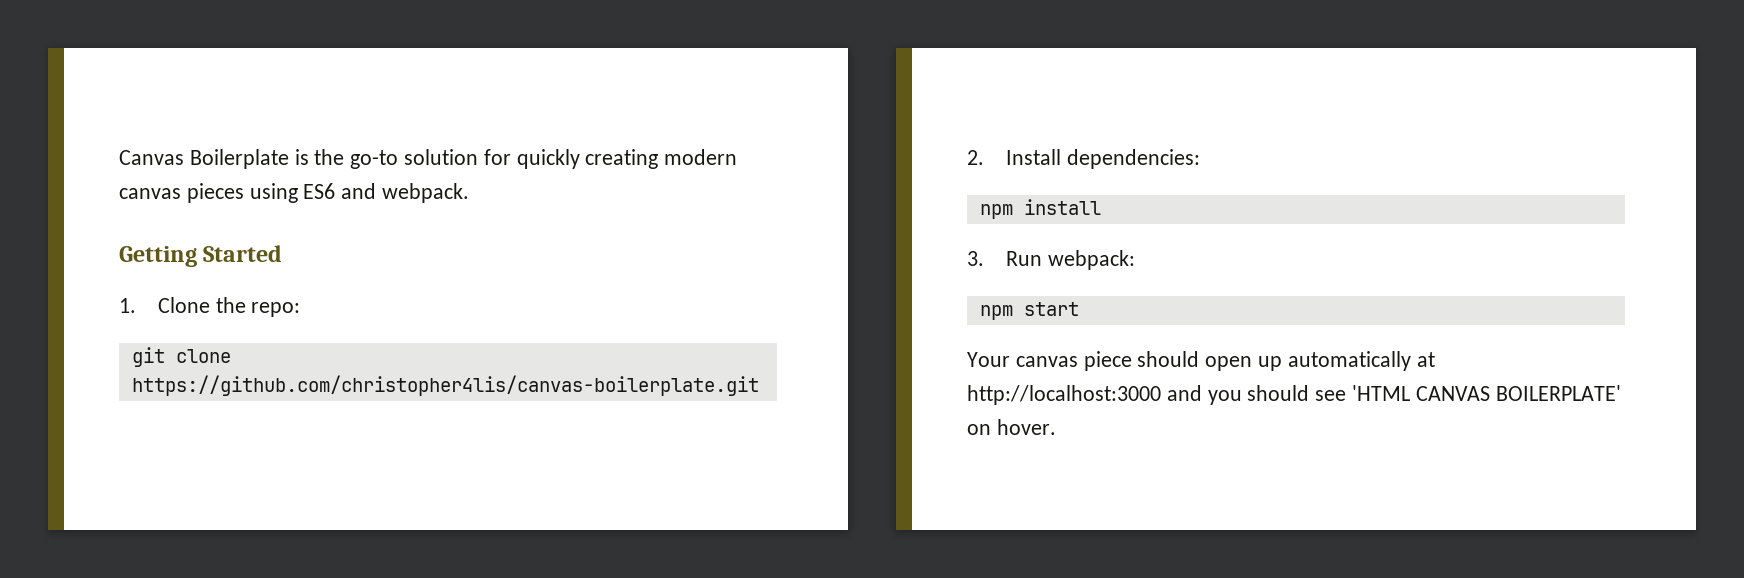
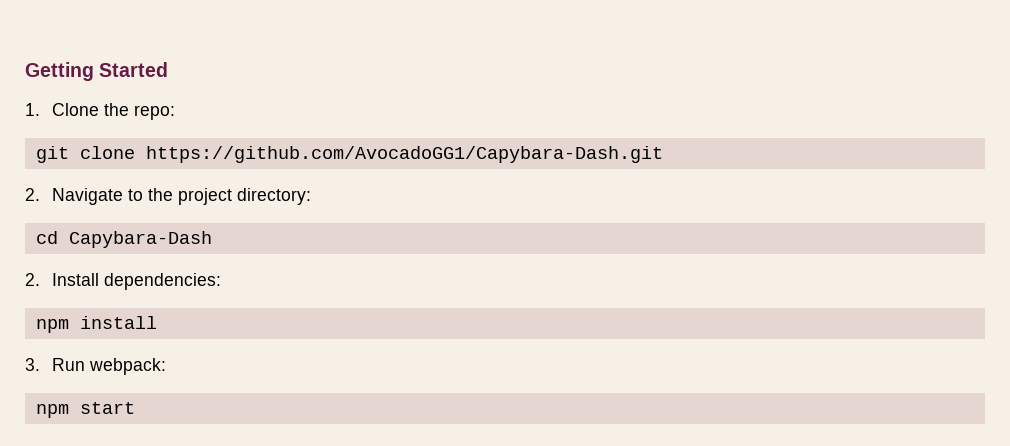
[119,149,738,169] [119,183,470,203] Canvas Boilerplate is the go-to solution for quickly creating modern canvas pieces using ES6 and webpack. // -> (25, 71) none
[131,375,759,396] https://github.com/christopher4lis/canvas-boilerplate.git -> [145,146,663,163] [25,188,311,205] [35,231,212,248] https://github.com/AvocadoGG1/Capybara-Dash.git // 2. Navigate to the project directory: // cd Capybara-Dash
[967,351,1435,371] [967,385,1621,405] [967,419,1056,435] // Your canvas piece should open up automatically at http://localhost:3000 and you should see 'HTML CANVAS BOILERPLATE' on hover. -> (135, 408) none

